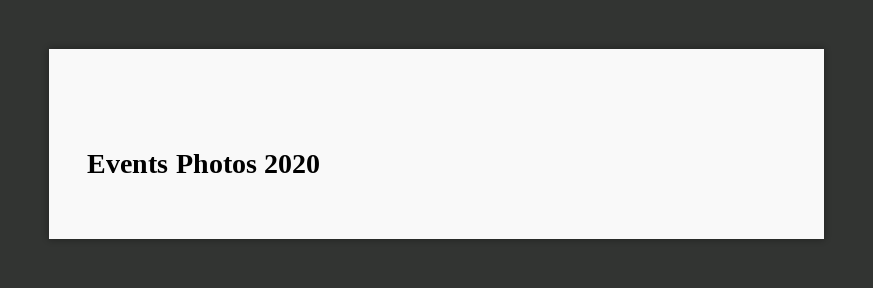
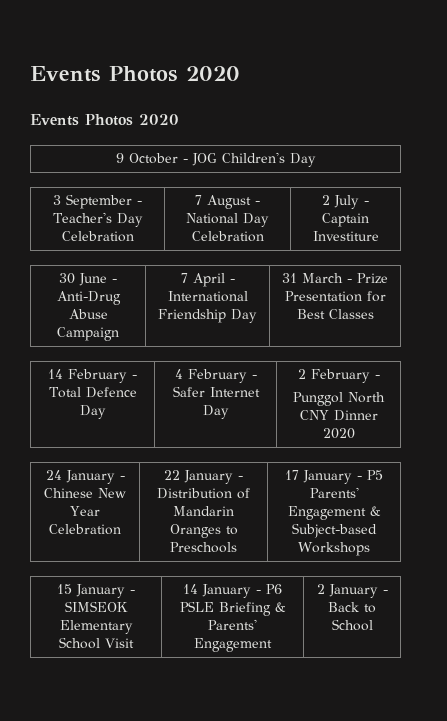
[87,154,321,173] Events Photos 2020 -> [30,66,240,82] [30,114,179,126] [115,152,316,167] [53,194,142,209] [52,212,143,227] [61,231,134,242] [195,195,260,209] [186,213,269,227] [191,231,264,242] [322,195,369,209] [322,213,369,227] [312,231,379,241] [59,273,117,286] [56,291,121,305] [68,309,108,319] [57,327,119,341] [180,273,235,287] [167,291,248,302] [158,309,257,323] [282,273,388,284] [284,291,386,302] [296,309,374,319] [48,369,137,383] [48,387,137,398] [79,405,106,419] [174,369,257,383] [172,386,260,397] [202,405,229,419] [297,369,380,383] [293,392,385,406] [299,410,378,421] [322,428,355,439] [45,470,125,484] [44,488,126,498] [70,506,101,516] [49,524,121,535] [164,470,244,484] [157,488,251,499] [173,506,235,516] [169,524,238,538] [170,542,238,553] [285,470,383,484] [309,487,359,498] [287,506,381,520] [292,523,377,538] [298,542,370,556] [57,584,135,598] [64,601,128,612] [59,620,133,634] [59,637,134,649] [183,584,282,598] [179,601,286,616] [208,619,257,630] [194,638,272,652] [316,584,388,598] [328,602,376,613] [331,619,373,631] Events Photos 2020 // Events Photos 2020 // 9 October - JOG Children's Day // 3 September - Teacher's Day Celebration | 7 August - National Day Celebration | 2 July - Captain Investiture // 30 June - Anti-Drug Abuse Campaign | 7 April - International Friendship Day | 31 March - Prize Presentation for Best Classes // 14 February - Total Defence Day | 4 February - Safer Internet Day | 2 February - // Punggol North CNY Dinner 2020 // 24 January - Chinese New Year Celebration | 22 January - Distribution of Mandarin Oranges to Preschools | 17 January - P5 Parents' Engagement & Subject-based Workshops // 15 January - SIMSEOK Elementary School Visit | 14 January - P6 PSLE Briefing & Parents' Engagement | 2 January - Back to School

